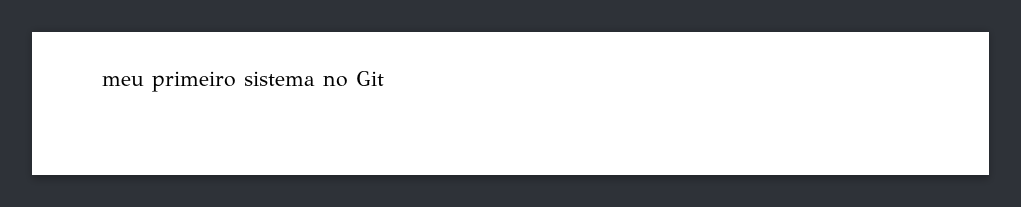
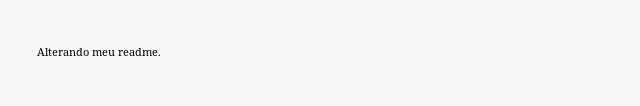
[102,71,384,92] meu primeiro sistema no Git -> [37,48,161,56] Alterando meu readme.

